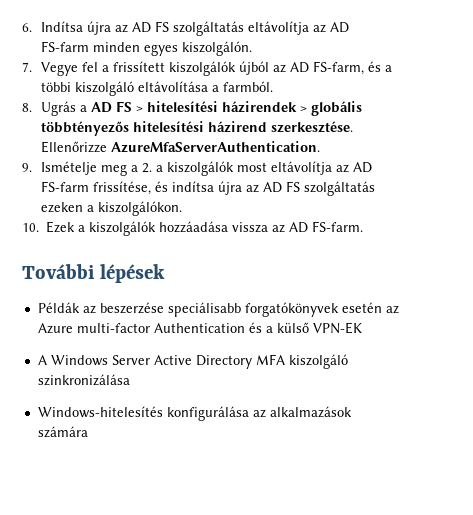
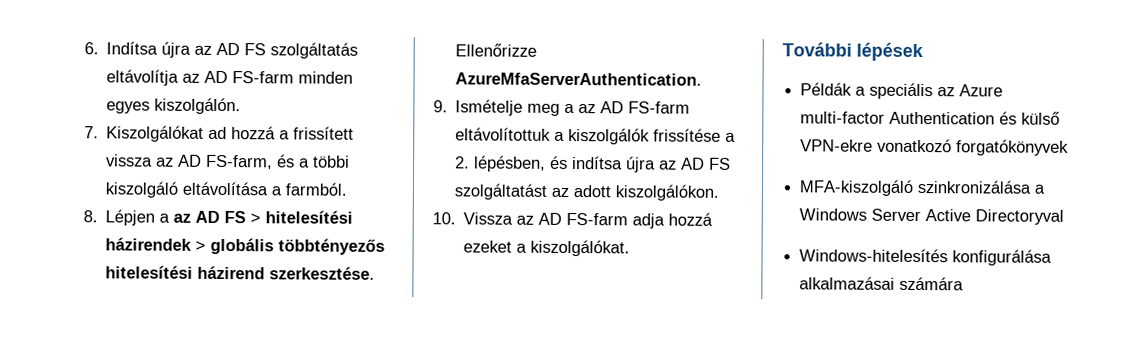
[41,61,270,76] Vegye fel a frissített kiszolgálók újból -> [106,125,355,142] [106,154,154,167] Kiszolgálókat ad hozzá a frissített vissza
[41,101,88,116] Ugrás a -> [105,209,192,226] Lépjen a az
[142,161,373,176] [41,181,152,195] 2. a kiszolgálók most eltávolítja az AD FS-farm frissítése, -> [578,101,691,114] [455,127,737,145] [455,155,547,172] az AD FS-farm eltávolítottuk a kiszolgálók frissítése a 2. lépésben,
[304,181,376,196] [41,202,95,213] szolgáltatás ezeken a -> [454,183,612,200] szolgáltatást az adott
[46,221,364,236] [22,264,165,283] [37,302,382,317] Ezek a kiszolgálók hozzáadása vissza az AD FS-farm. // További lépések // Példák az beszerzése speciálisabb forgatókönyvek esetén -> [463,212,714,229] [463,239,631,257] [782,42,924,62] [800,82,934,100] Vissza az AD FS-farm adja hozzá ezeket a kiszolgálókat. // További lépések // Példák a speciális
[265,322,362,334] [37,354,348,369] [37,374,130,386] a külső VPN-EK // A Windows Server Active Directory MFA kiszolgáló szinkronizálása -> [1021,111,1061,125] [800,138,1070,156] [799,179,1046,196] [799,208,1065,225] külső VPN-ekre vonatkozó forgatókönyvek // MFA-kiszolgáló szinkronizálása a Windows Server Active Directoryval
[252,406,352,418] az alkalmazások -> [799,276,896,290] alkalmazásai

